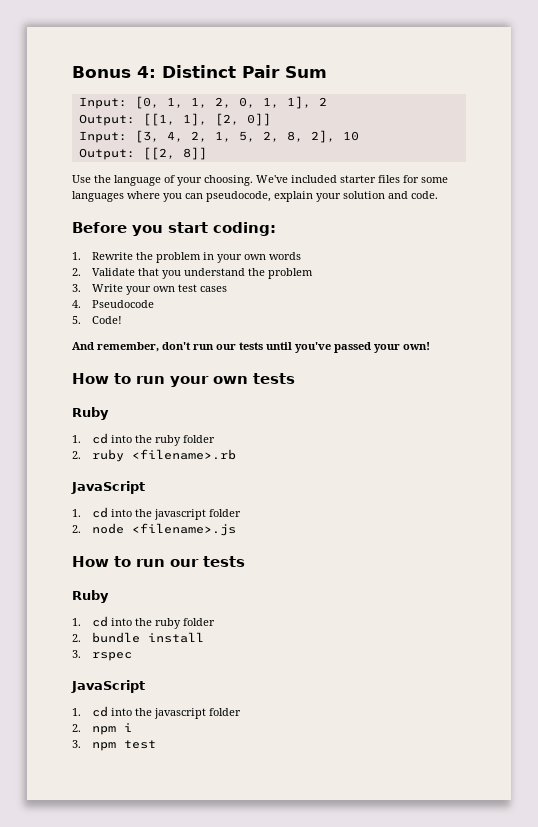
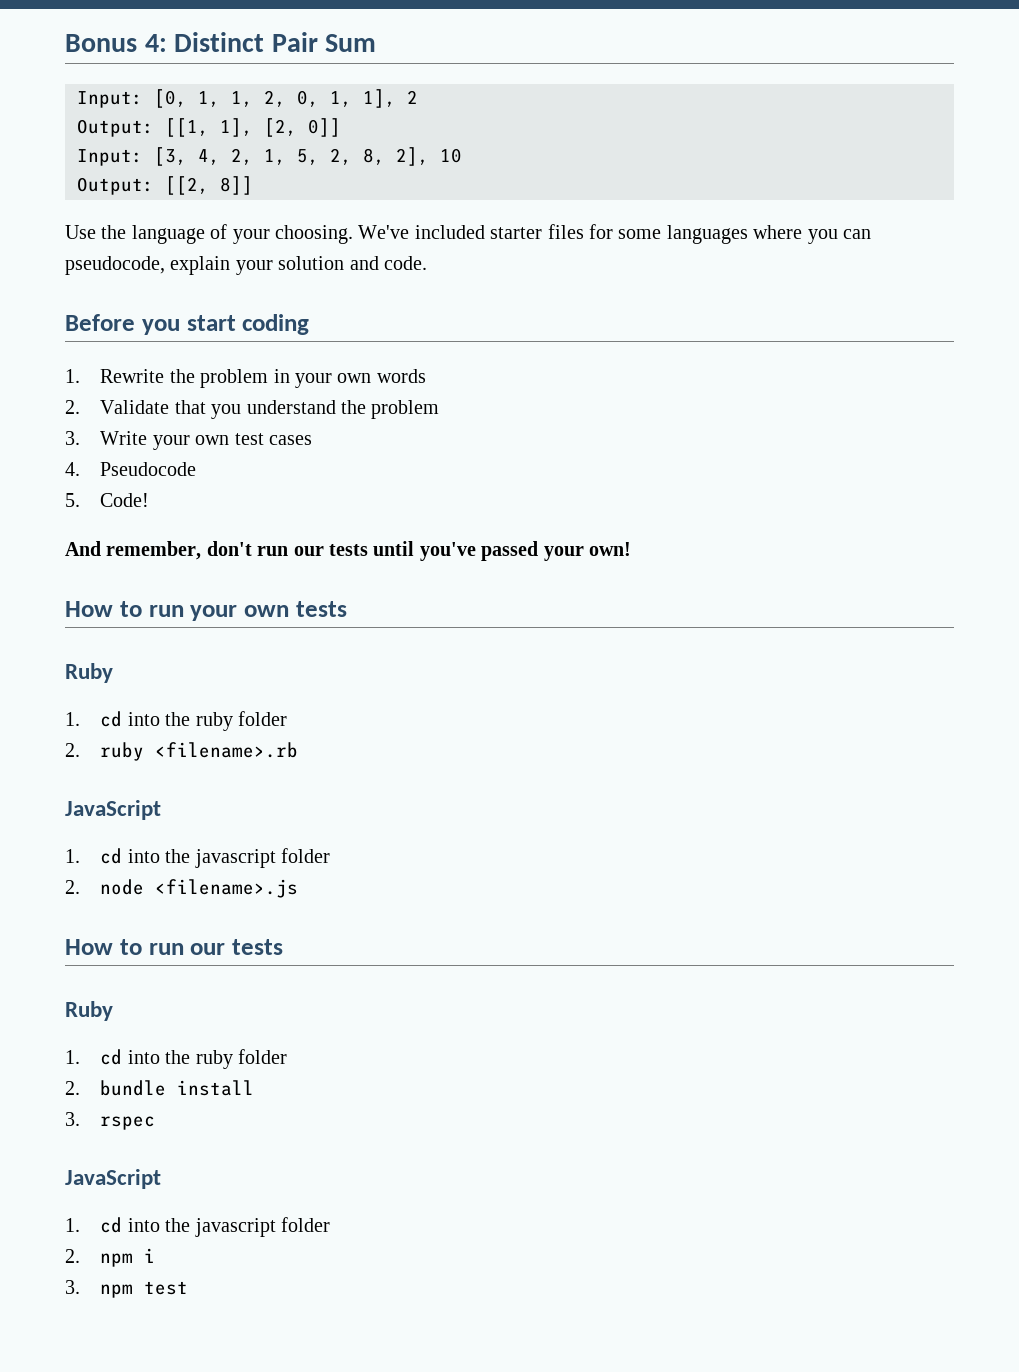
[213,222,276,236] coding: -> [242,314,310,335] coding

